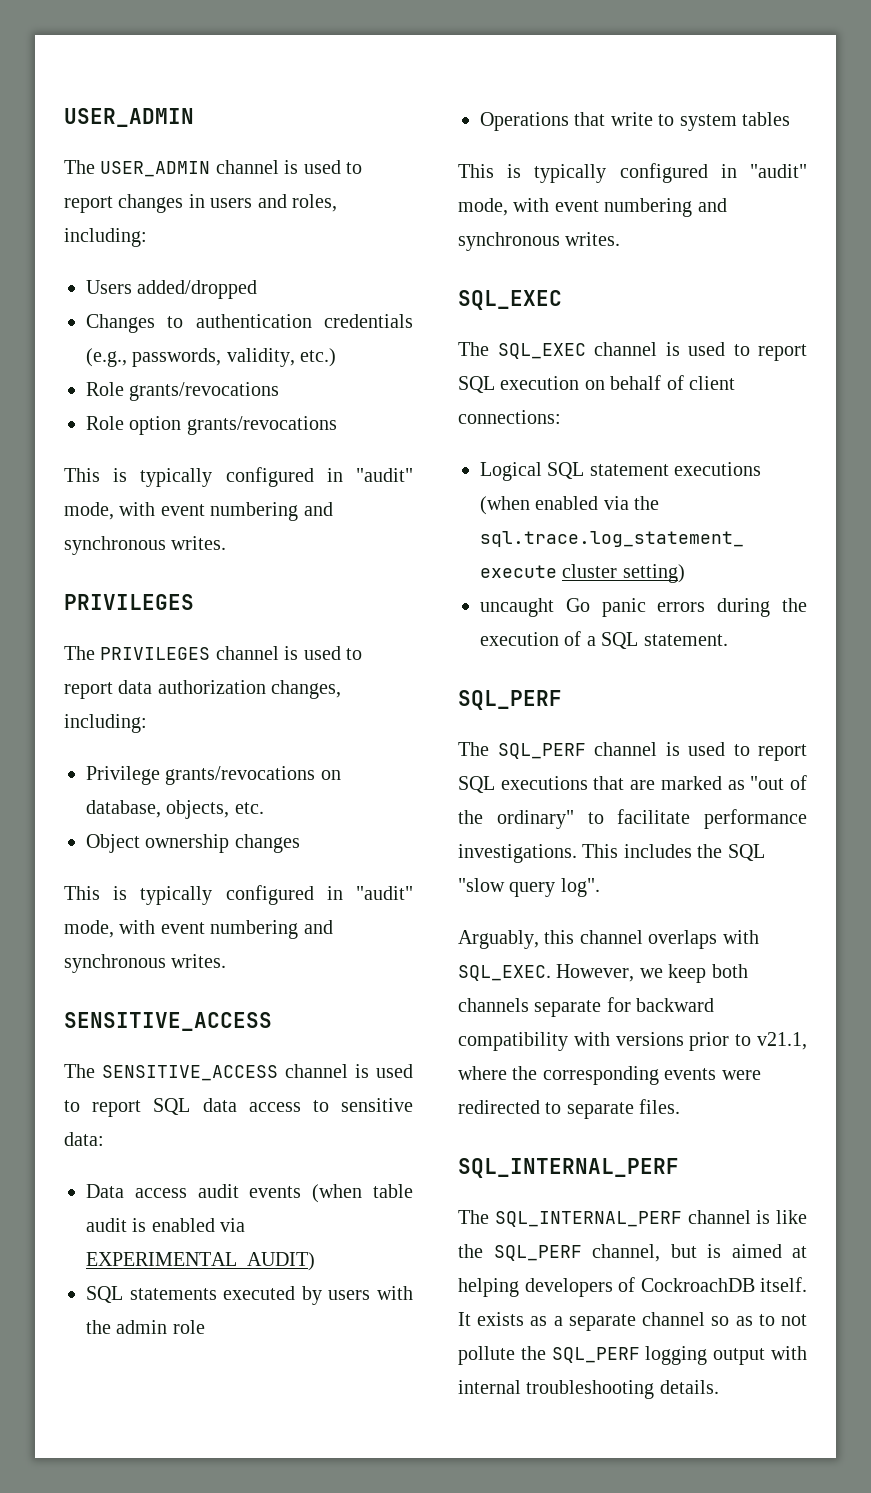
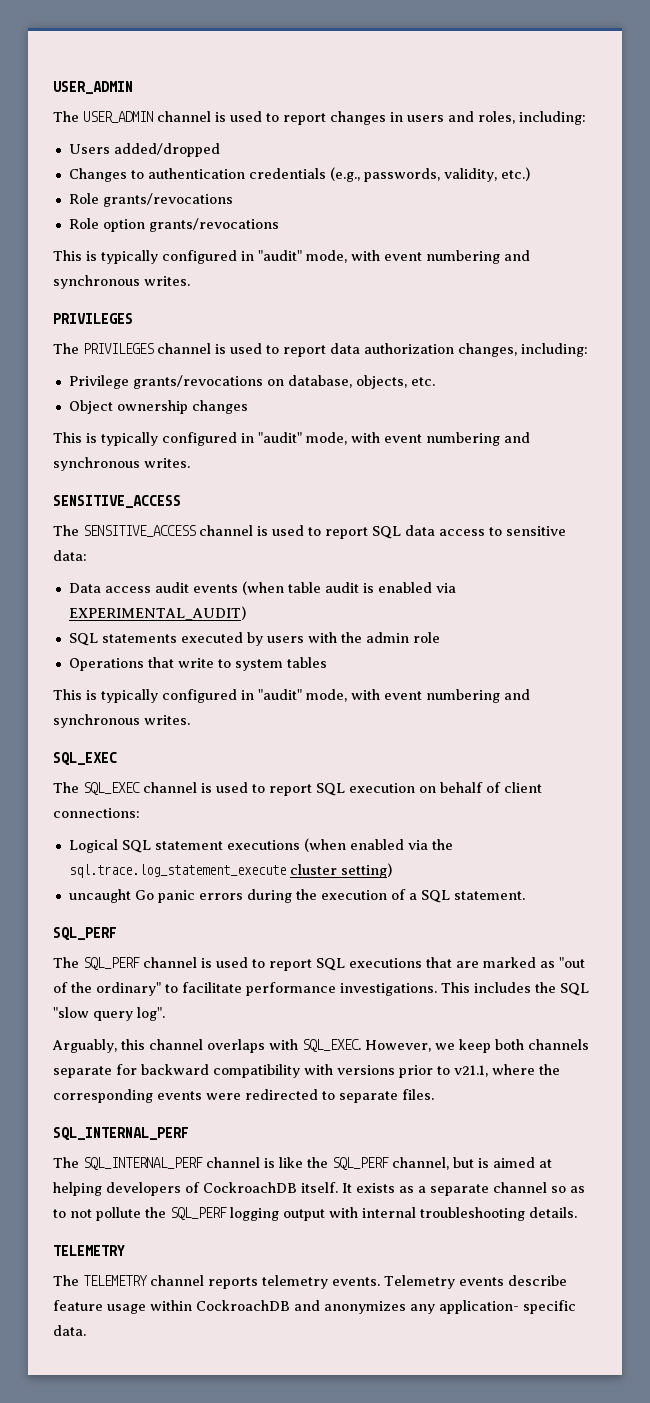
(719, 1387) none -> [53,1245,125,1256] [53,1275,567,1289] [53,1300,576,1314] [53,1325,86,1336] // TELEMETRY // The TELEMETRY channel reports telemetry events. Telemetry events describe feature usage within CockroachDB and anonymizes any application- specific data.

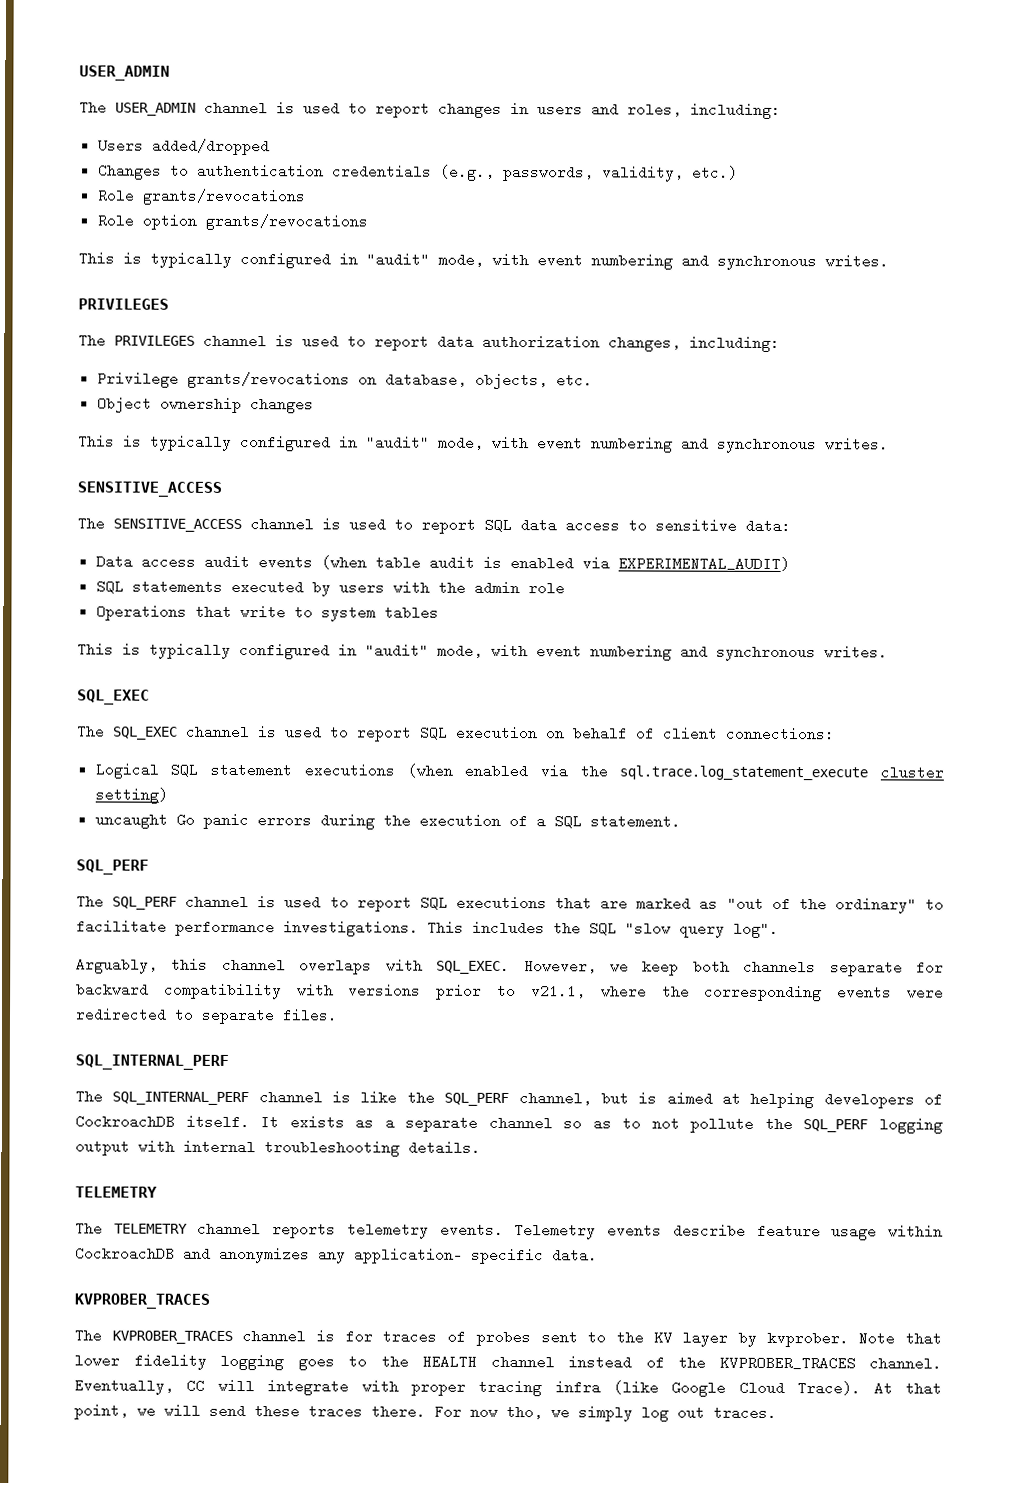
(86, 1330) none -> [74,1293,210,1309] [74,1328,942,1348] [74,1353,942,1371] [74,1378,942,1397] [74,1403,777,1422] // KVPROBER_TRACES // The KVPROBER_TRACES channel is for traces of probes sent to the KV layer by kvprober. Note that lower fidelity logging goes to the HEALTH channel instead of the KVPROBER_TRACES channel. Eventually, CC will integrate with proper tracing infra (like Google Cloud Trace). At that point, we will send these traces there. For now tho, we simply log out traces.

